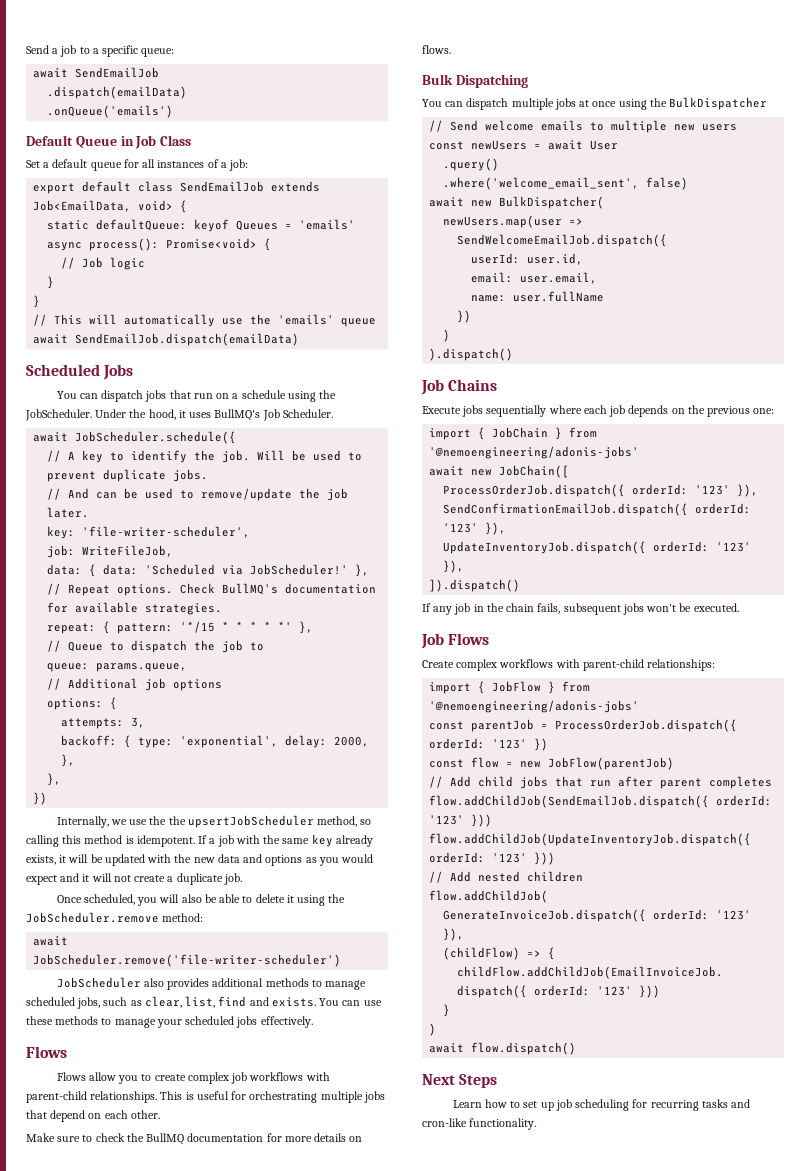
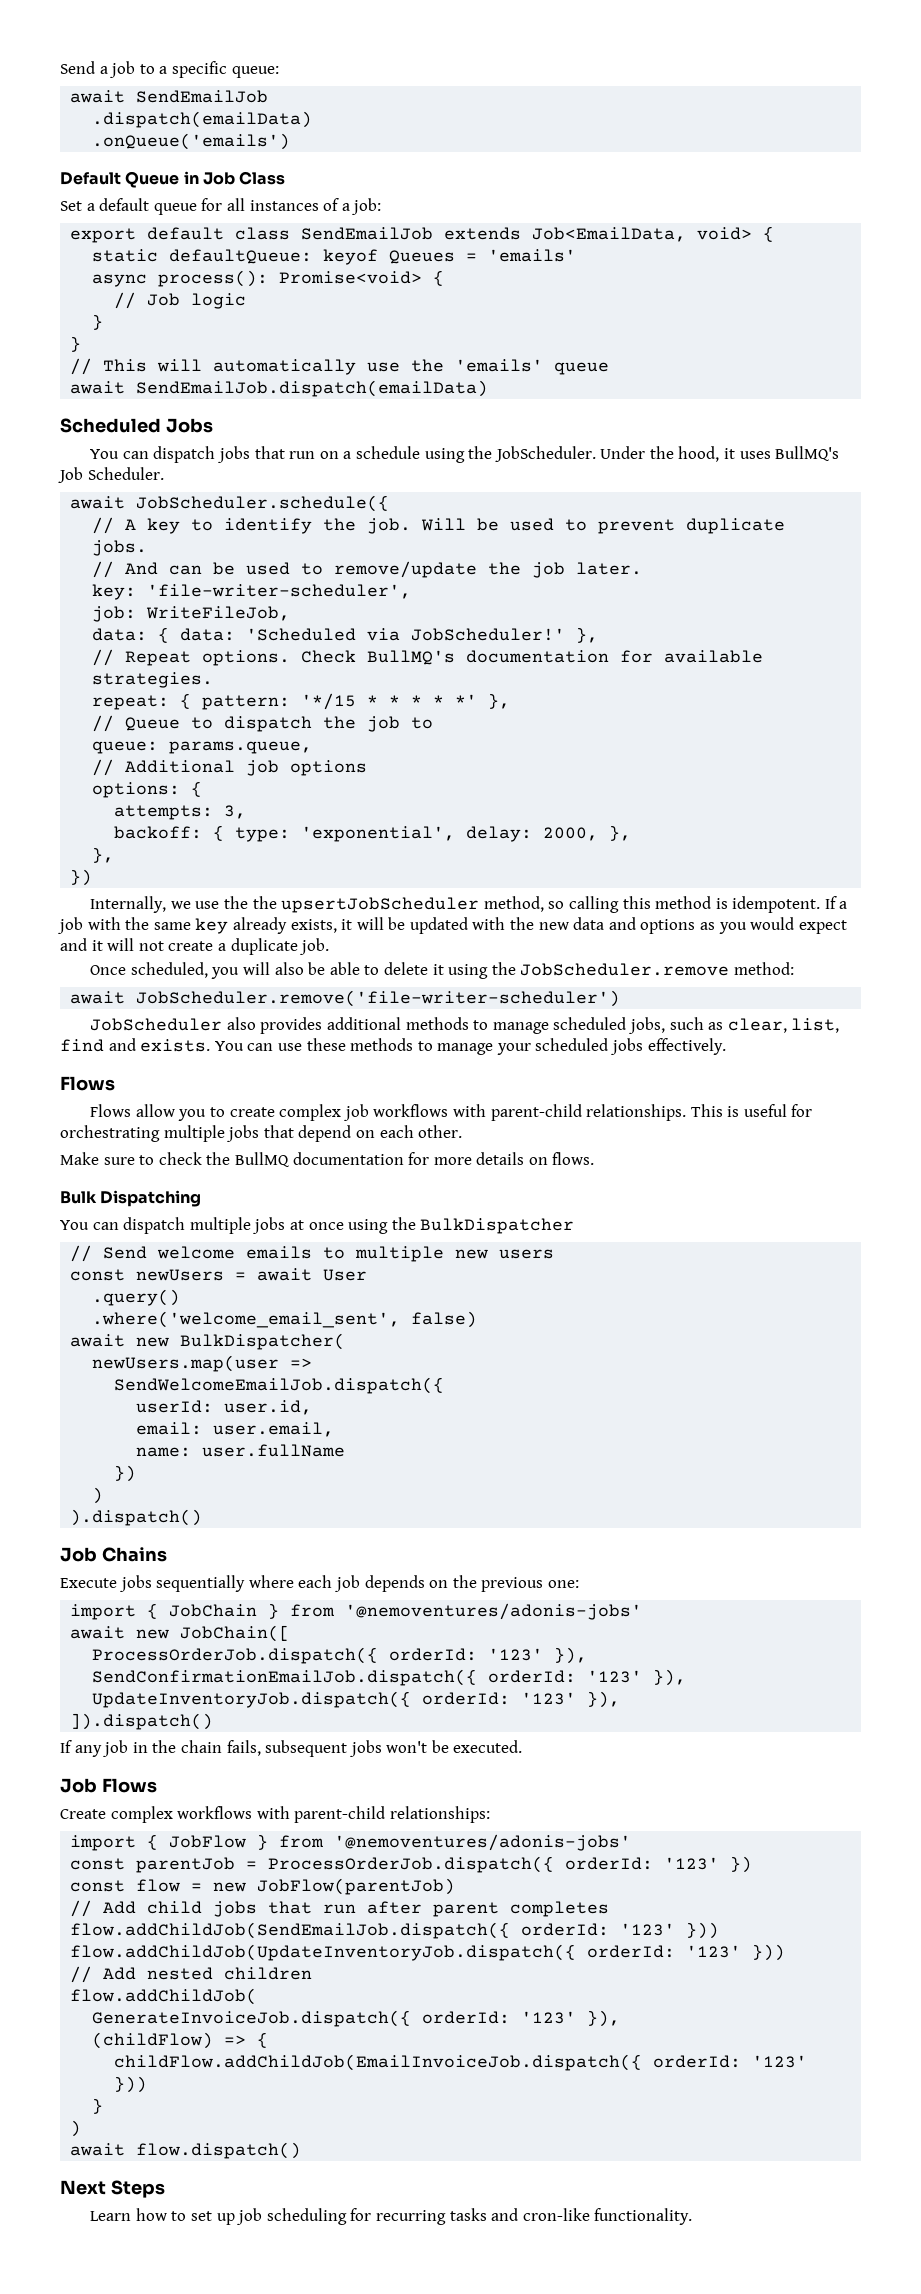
[429,446,640,459] '@nemoengineering/adonis-jobs' -> [345,1603,643,1620] '@nemoventures/adonis-jobs'
[429,700,640,713] '@nemoengineering/adonis-jobs' -> [334,1834,632,1851] '@nemoventures/adonis-jobs'

